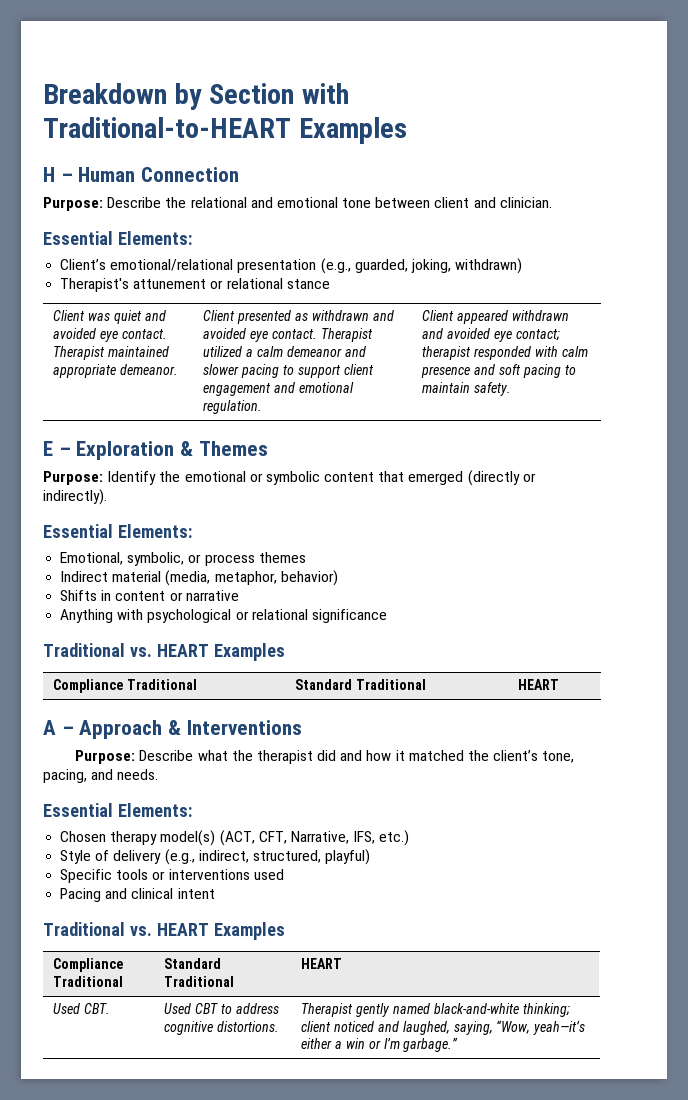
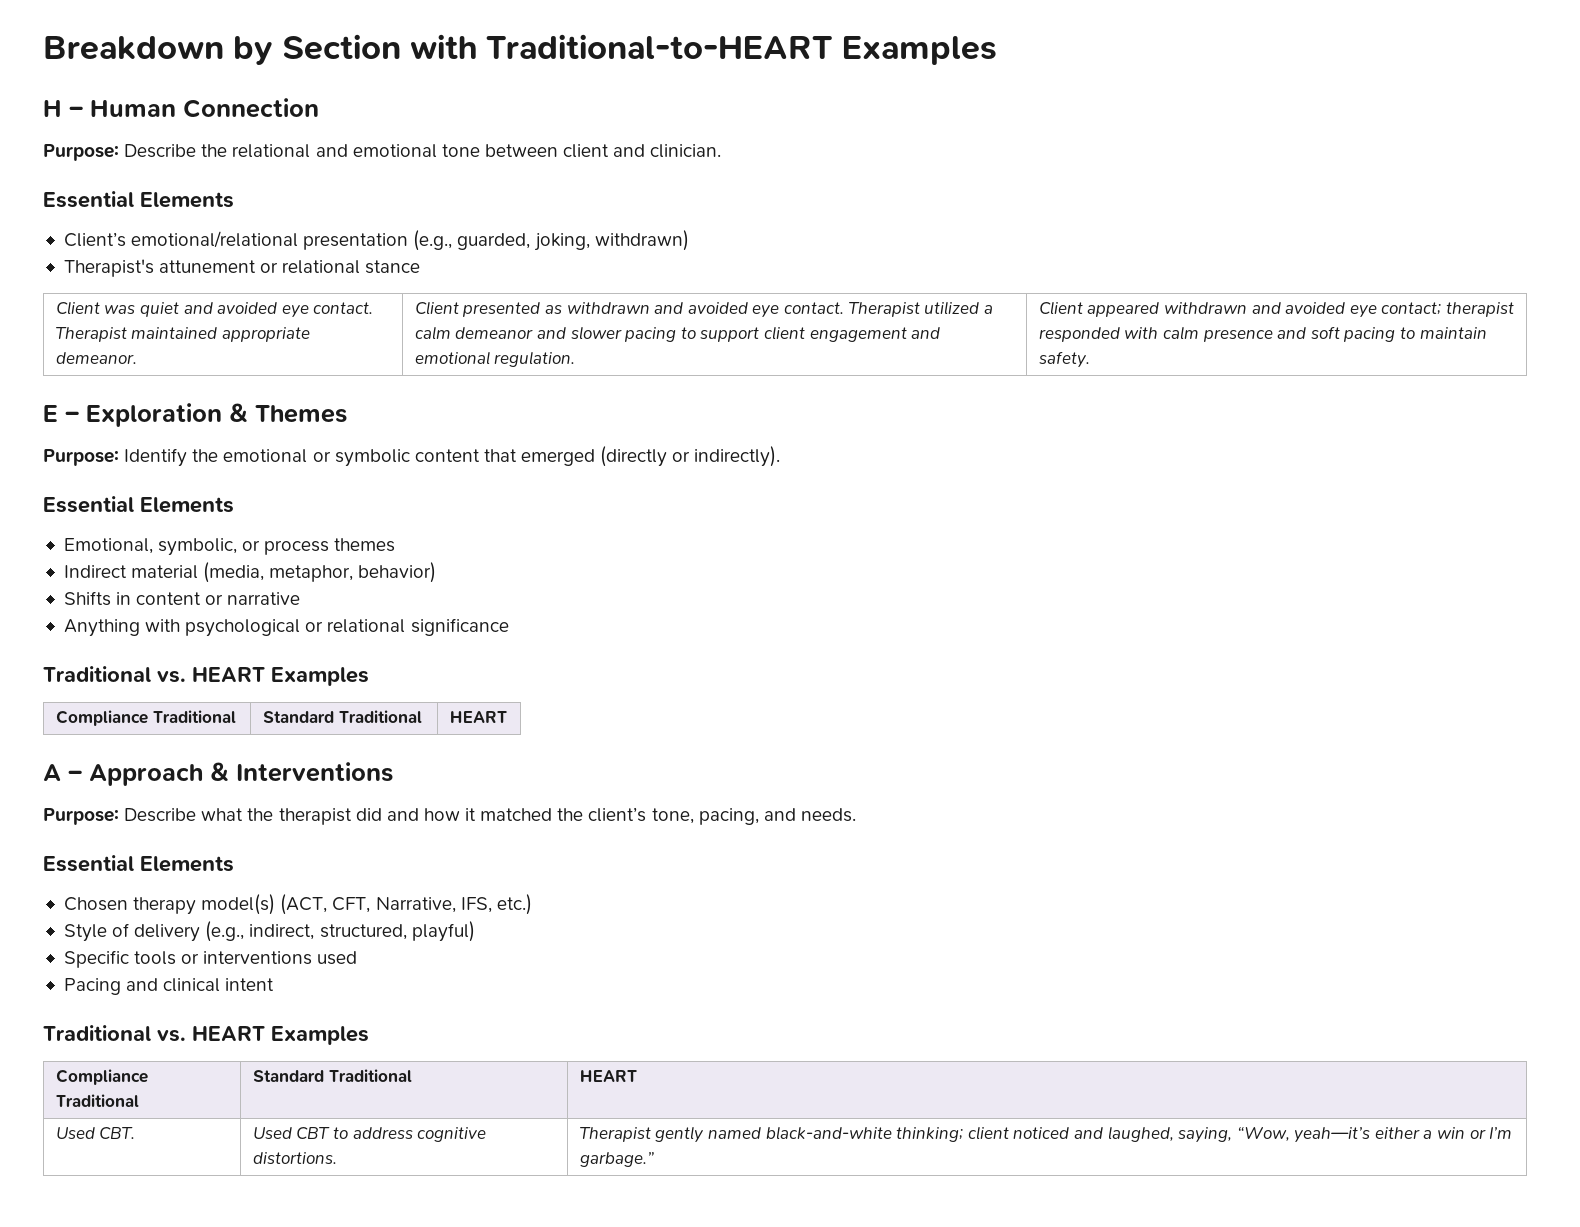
[117,231,192,245] Elements: -> [140,192,234,208] Elements
[117,524,192,538] Elements: -> [140,497,234,513] Elements
[117,803,192,817] Elements: -> [140,856,234,872] Elements

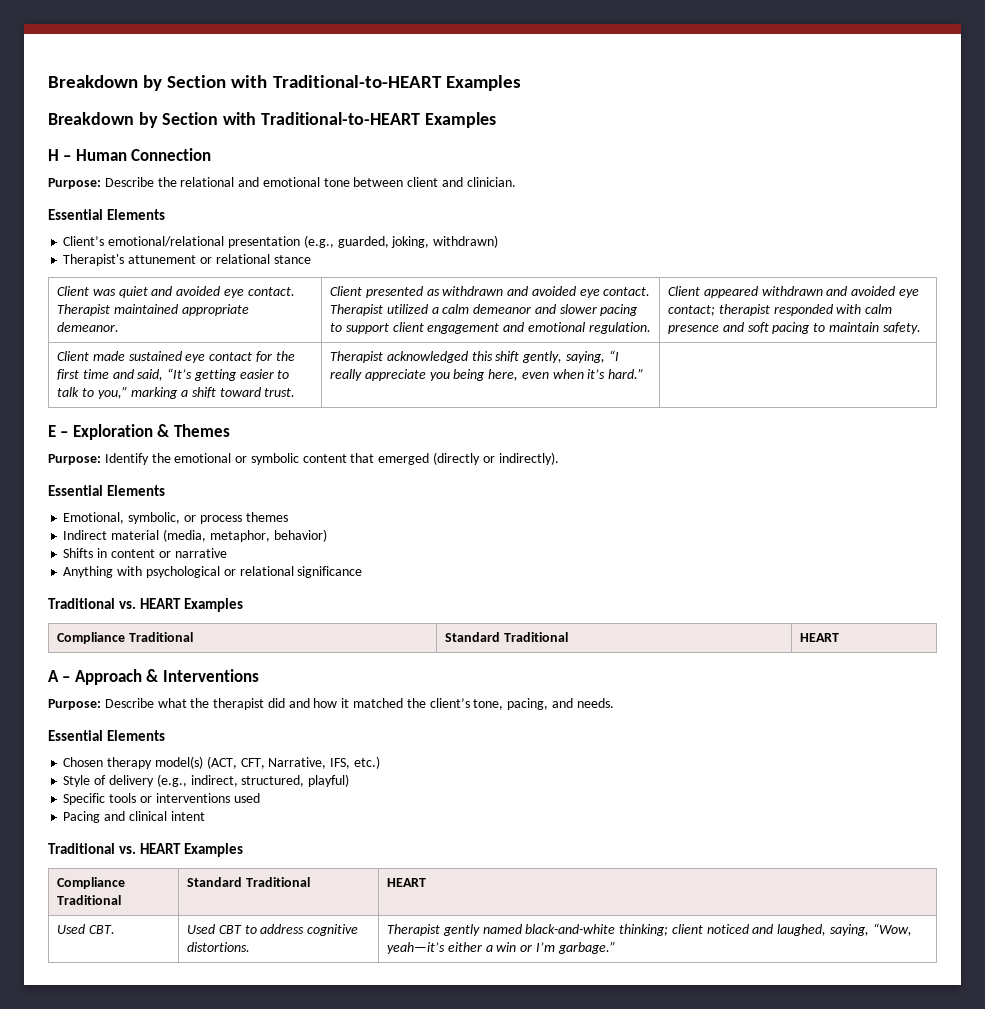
[43,34,997,65] Breakdown by Section with Traditional-to-HEART Examples -> [48,75,521,91] [48,112,496,128] Breakdown by Section with Traditional-to-HEART Examples // Breakdown by Section with Traditional-to-HEART Examples
(1090, 359) none -> [56,351,295,363] [56,368,290,381] [56,386,296,399] [329,350,619,363] [329,368,645,381] // Client made sustained eye contact for the first time and said, “It’s getting easier to talk to you,” marking a shift toward trust. | Therapist acknowledged this shift gently, saying, “I really appreciate you being here, even when it’s hard.” |

